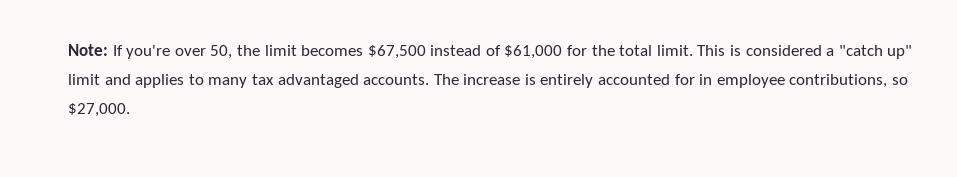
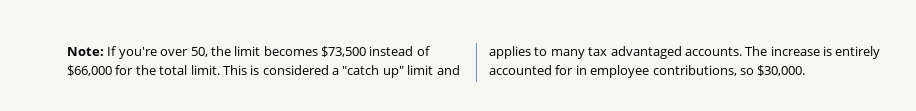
[367,45,426,59] $67,500 -> [321,46,366,57] $73,500
[504,45,563,59] $61,000 -> [67,65,112,76] $66,000
[68,103,130,117] $27,000. -> [757,65,806,76] $30,000.

